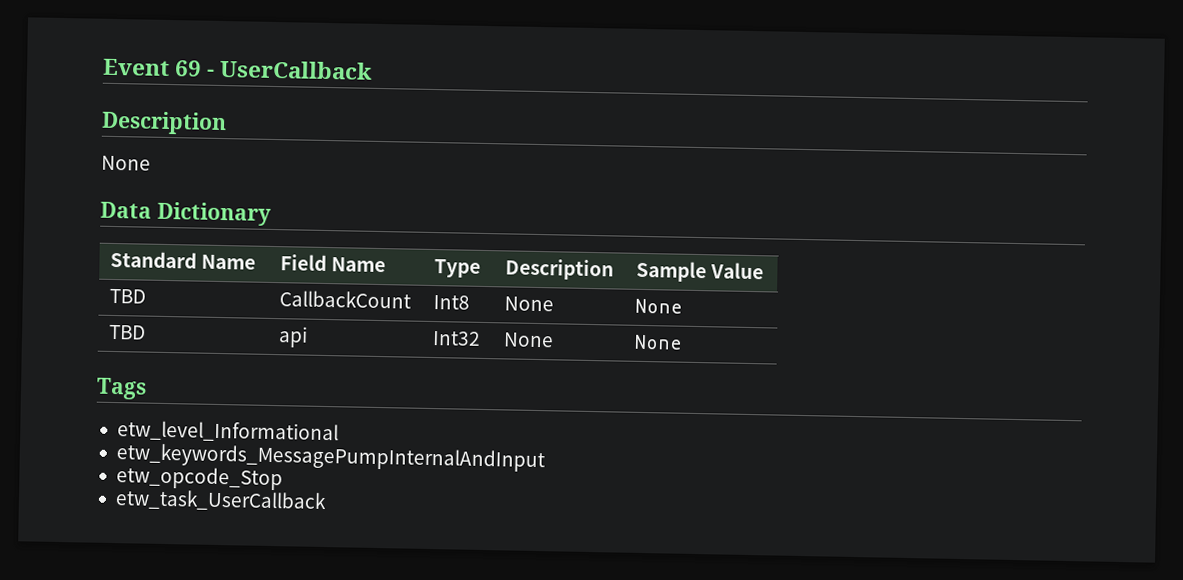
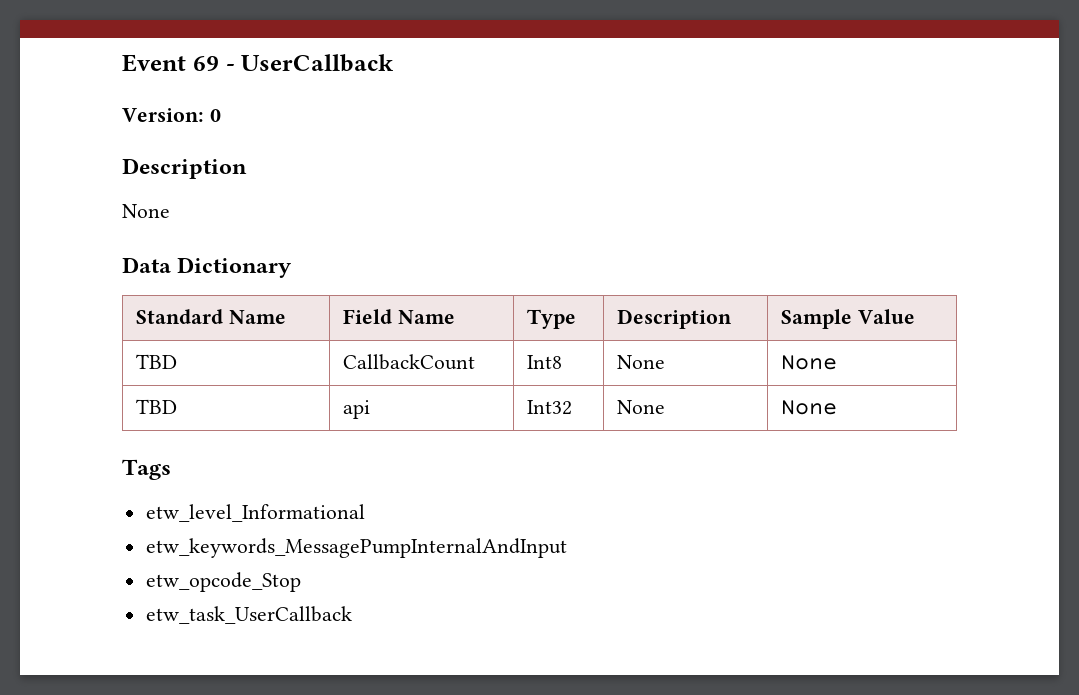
(374, 69) none -> [122,108,221,122] // Version: 0

